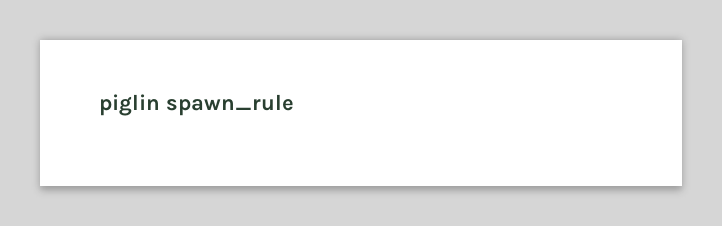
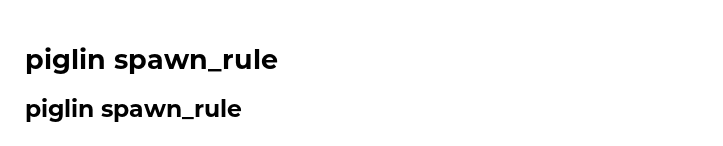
[99,94,294,116] piglin spawn_rule -> [25,47,278,74] [25,98,242,122] piglin spawn_rule // piglin spawn_rule

